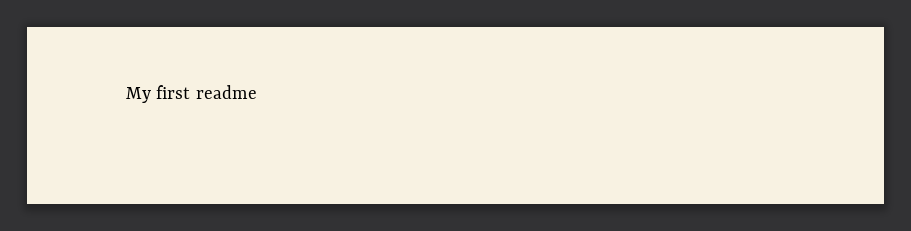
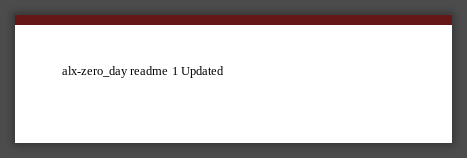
[126,85,257,103] My first readme -> [62,66,225,78] alx-zero_day readme 1 Updated

